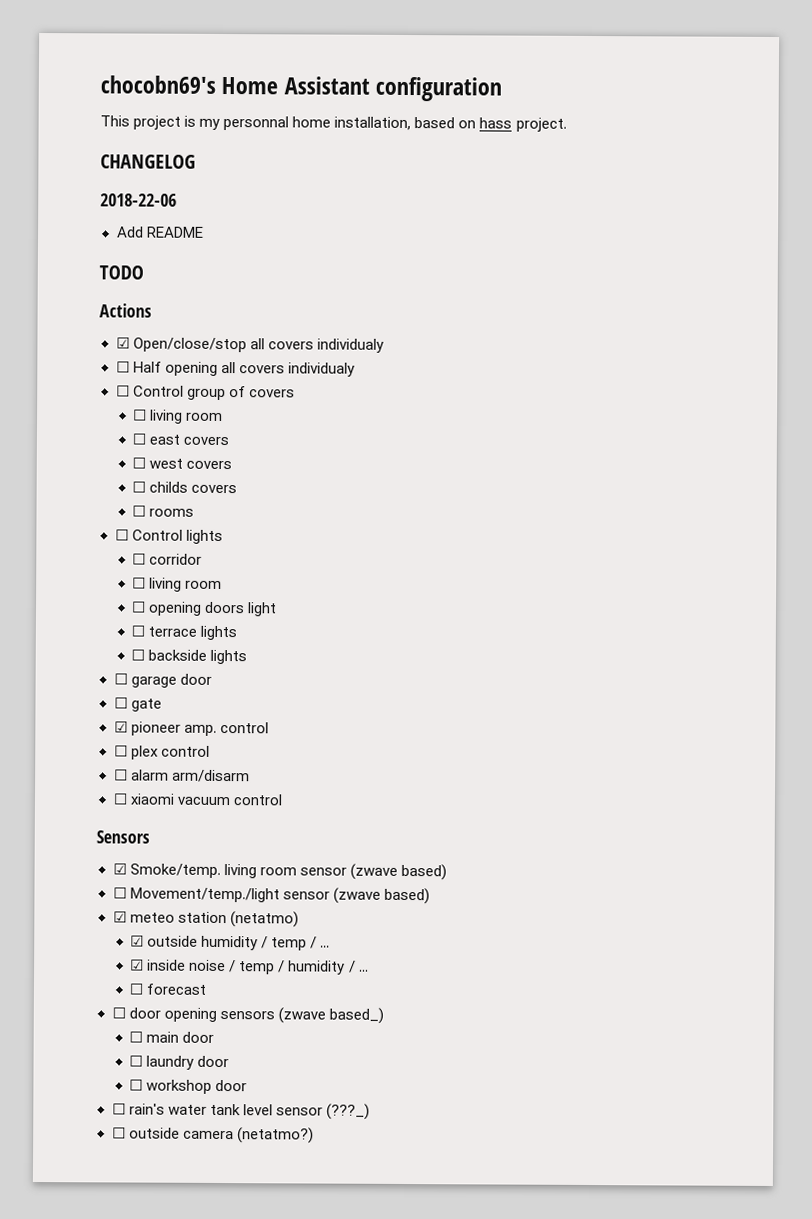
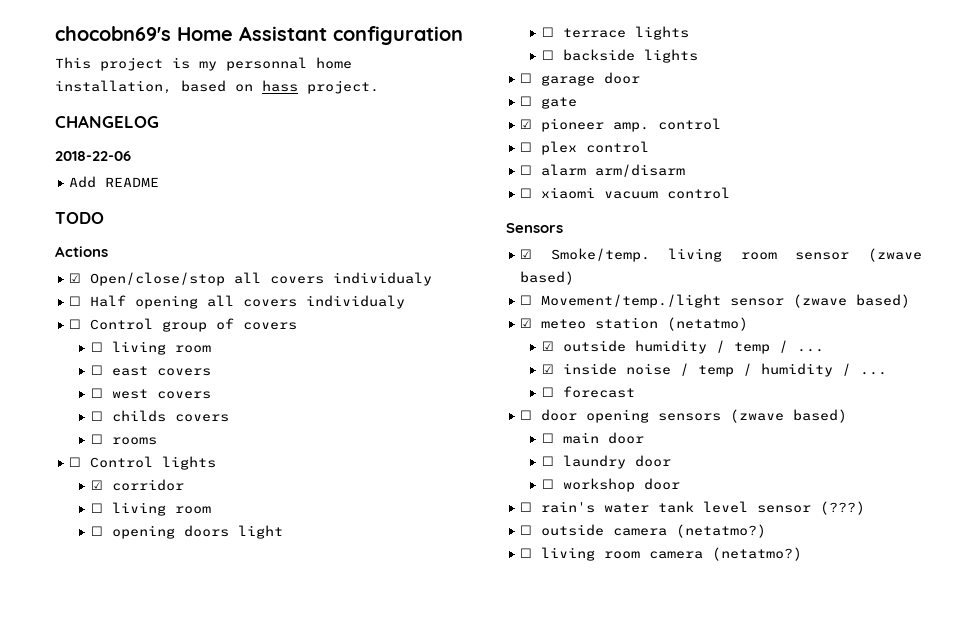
[132,553,147,565] ☐ -> [90,480,103,490] ☑
[328,1007,384,1024] based_) -> [793,409,848,423] based)
[325,1103,370,1120] (???_) -> [820,501,866,515] (???)
(314, 1135) none -> [520,547,803,561] // ☐ living room camera (netatmo?)

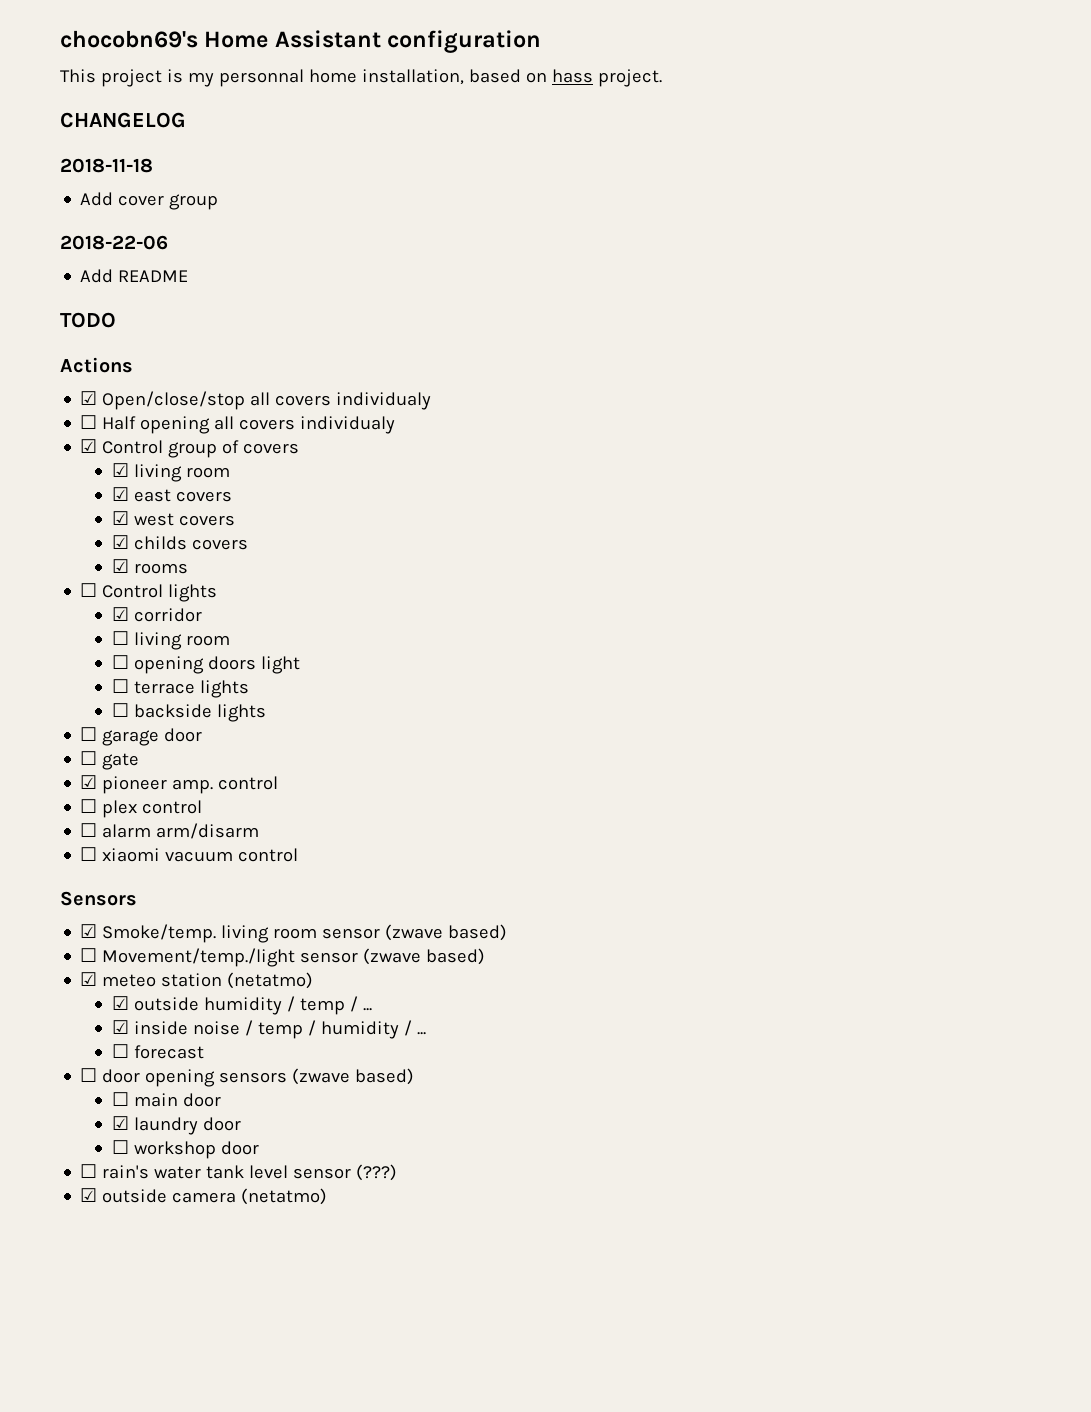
(159, 121) none -> [60,158,153,173] [80,192,219,210] // 2018-11-18 // Add cover group
[69,319,82,329] ☐ -> [80,439,98,453] ☑
[90,341,211,355] [90,365,103,375] ☐ living room // ☐ -> [111,463,230,482] [111,487,129,501] ☑ living room // ☑
[90,388,103,398] ☐ -> [111,511,129,525] ☑
[90,411,103,421] ☐ -> [111,535,129,549] ☑
[90,434,103,444] ☐ -> [111,559,129,573] ☑
[541,456,554,466] ☐ -> [111,1116,129,1130] ☑
[520,525,533,535] ☐ -> [80,1188,98,1202] ☑
[676,524,767,538] [520,547,803,561] (netatmo?) // ☐ living room camera (netatmo?) -> [241,1188,328,1205] (netatmo)

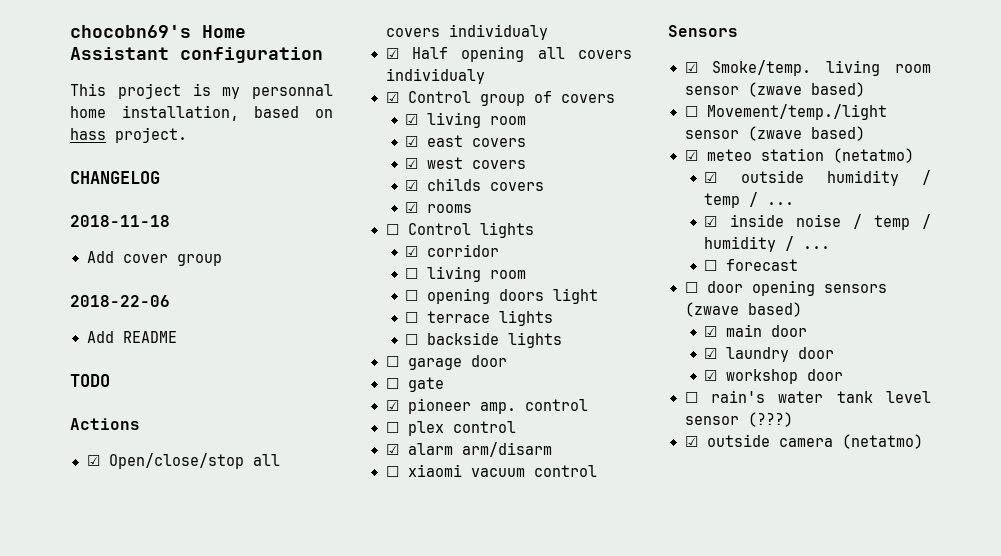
[80,415,98,429] ☐ -> [385,48,399,59] ☑
[80,823,98,837] ☐ -> [385,444,399,455] ☑
[111,1092,129,1106] ☐ -> [704,326,718,337] ☑
[111,1140,129,1154] ☐ -> [704,370,718,381] ☑

